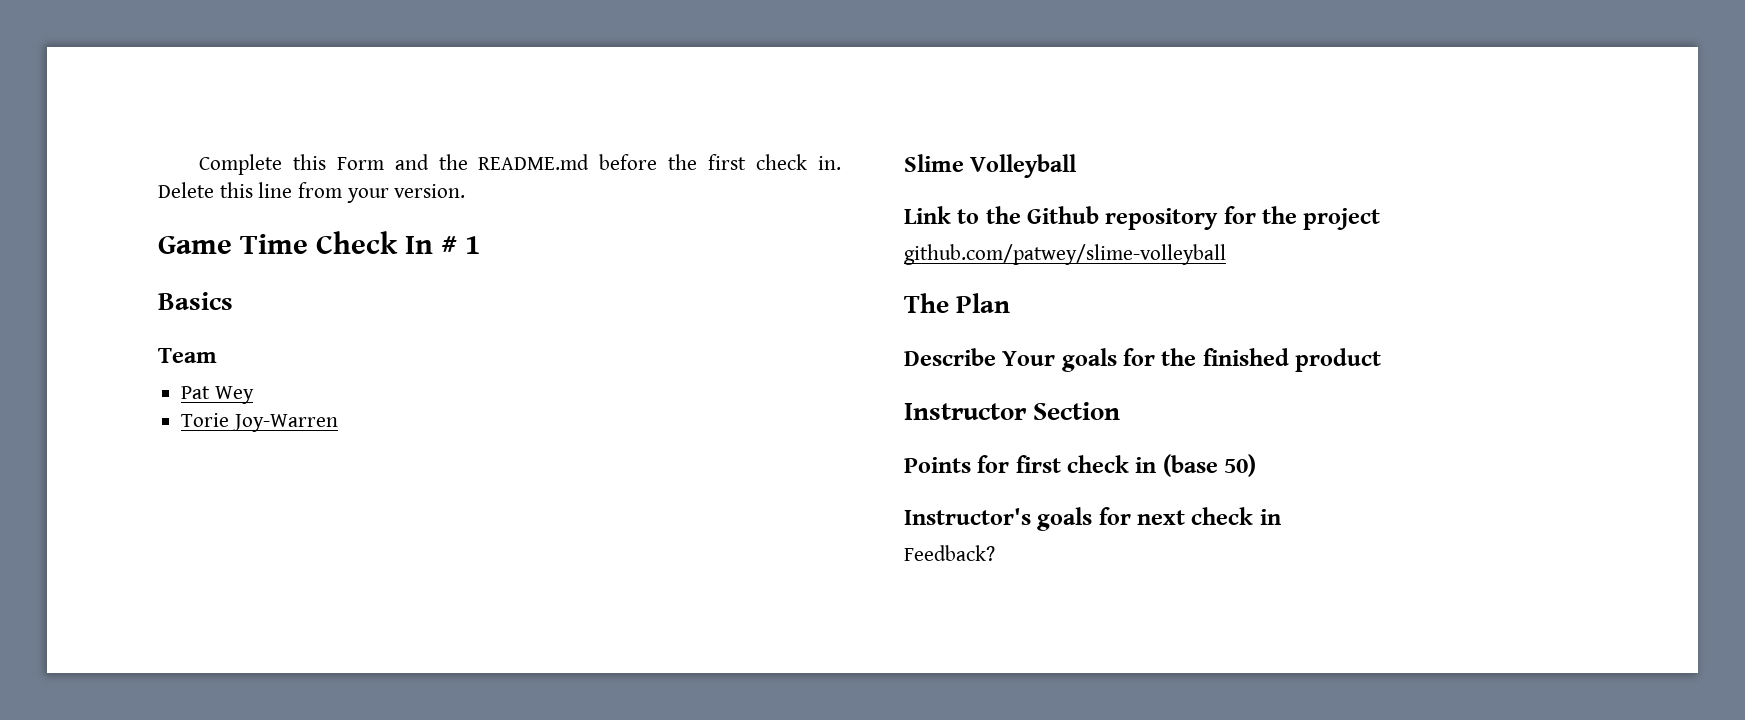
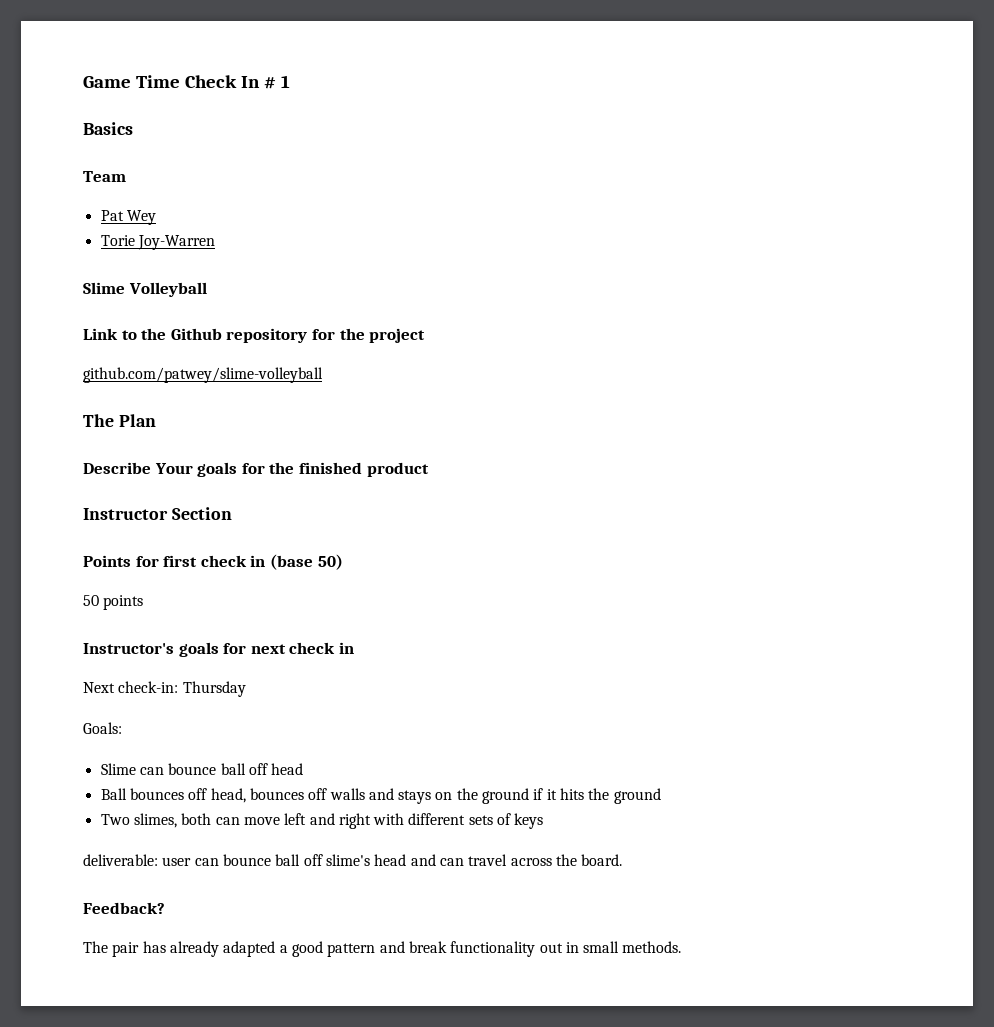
[198,154,841,175] [158,182,466,203] Complete this Form and the README.md before the first check in. Delete this line from your version. // -> (83, 82) none
(1257, 465) none -> [83,595,144,610] // 50 points
[904,545,995,561] Feedback? -> [83,681,246,697] [83,722,122,734] [100,763,304,775] [100,788,661,804] [100,813,544,829] [83,854,623,866] [83,902,165,914] [83,941,682,957] Next check-in: Thursday // Goals: // Slime can bounce ball off head // Ball bounces off head, bounces off walls and stays on the ground if it hits the ground // Two slimes, both can move left and right with different sets of keys // deliverable: user can bounce ball off slime's head and can travel across the board. // Feedback? // The pair has already adapted a good pattern and break functionality out in small methods.

